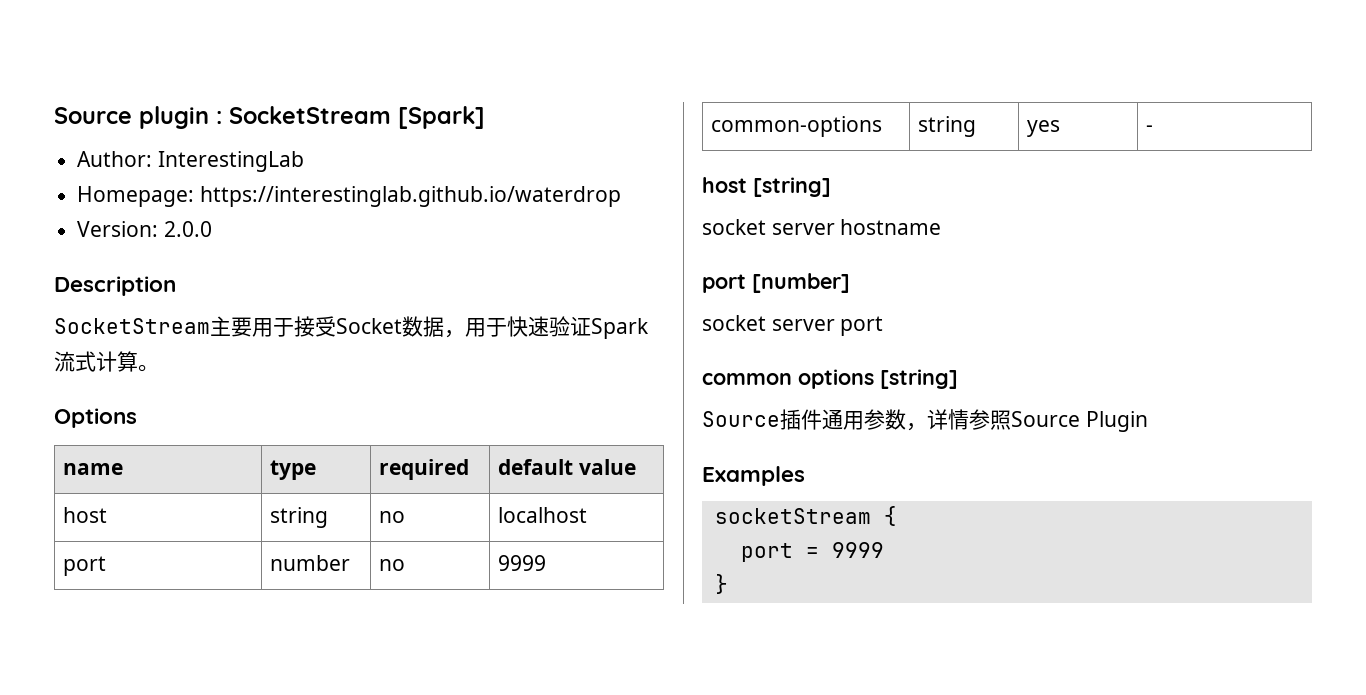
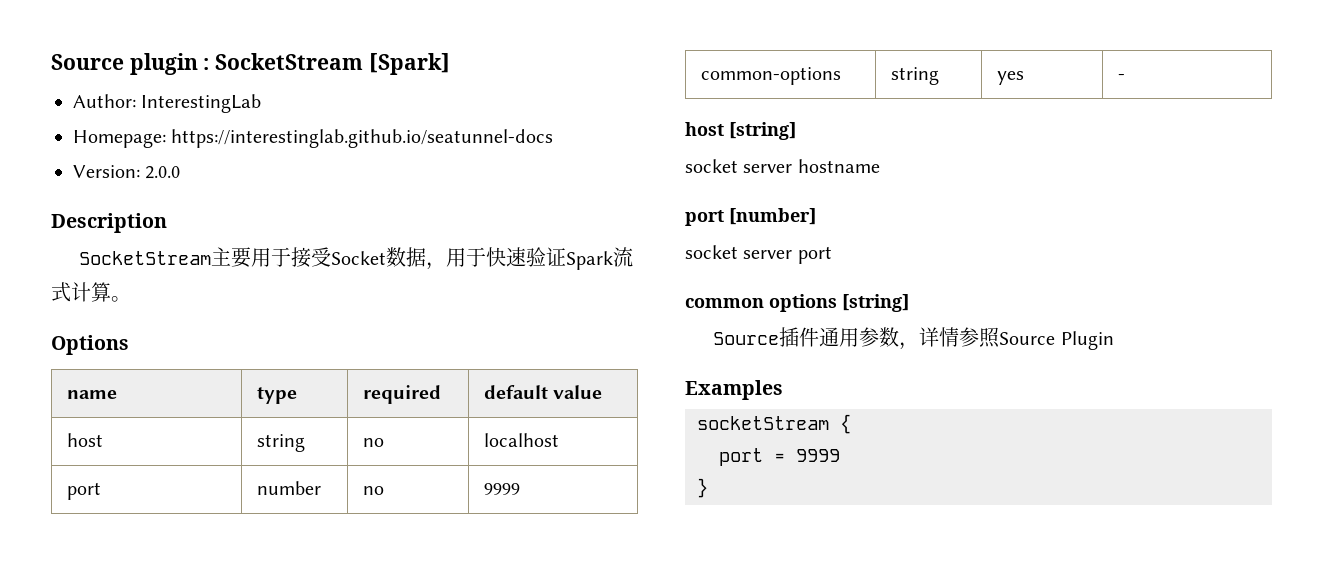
[199,186,621,207] https://interestinglab.github.io/waterdrop -> [171,129,554,148] https://interestinglab.github.io/seatunnel-docs

